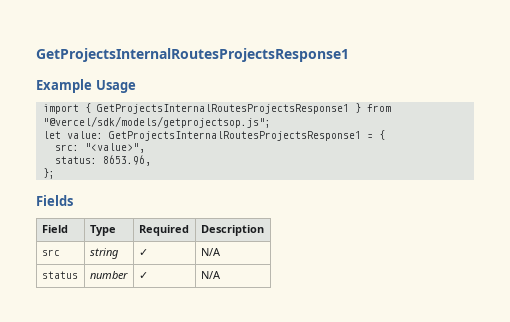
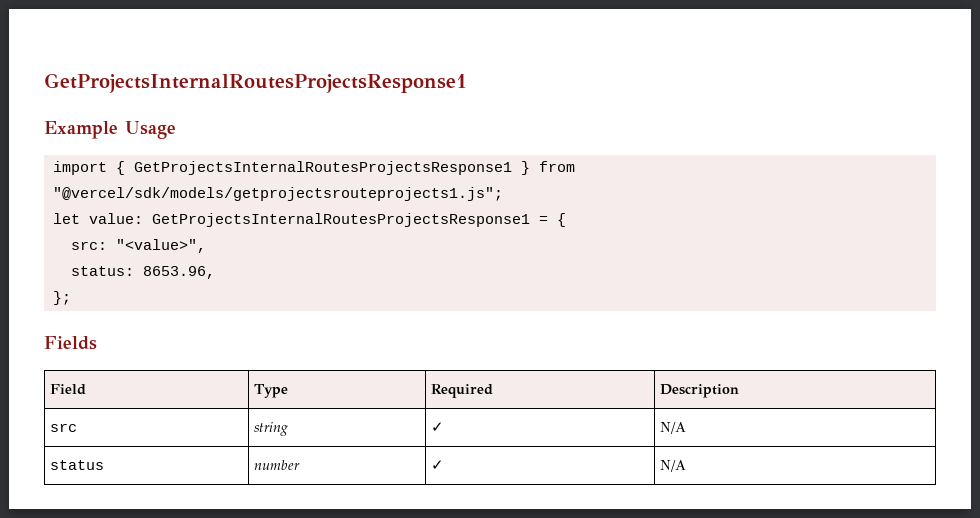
[42,116,271,128] "@vercel/sdk/models/getprojectsop.js"; -> [52,187,503,201] "@vercel/sdk/models/getprojectsrouteprojects1.js";

